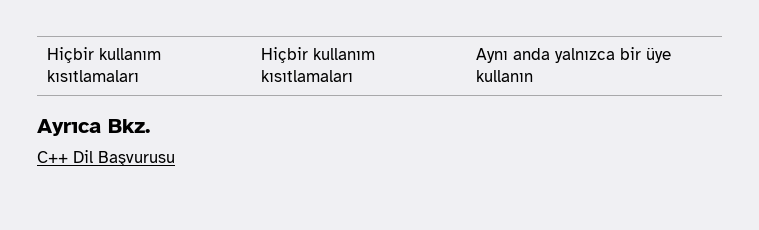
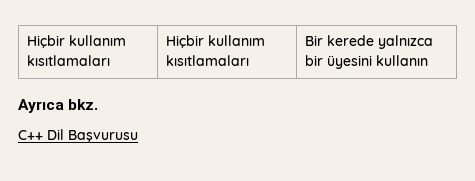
[475,48,550,63] Aynı anda -> [304,35,374,46] Bir kerede
[645,47,671,63] üye -> [326,55,372,69] üyesini
[108,119,150,133] Bkz. -> [68,99,99,110] bkz.

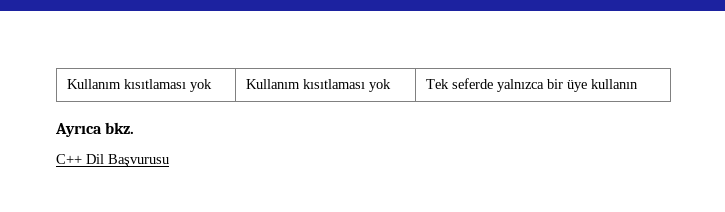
[26,35,126,48] [26,55,110,66] [165,35,265,48] [165,55,249,66] [304,35,374,46] Hiçbir kullanım kısıtlamaları | Hiçbir kullanım kısıtlamaları | Bir kerede -> [67,79,213,92] [246,79,392,92] [426,78,494,89] Kullanım kısıtlaması yok | Kullanım kısıtlaması yok | Tek seferde
[326,55,372,69] üyesini -> [567,80,588,92] üye

